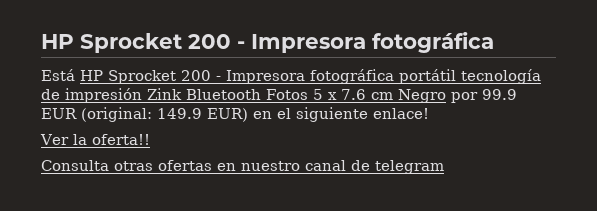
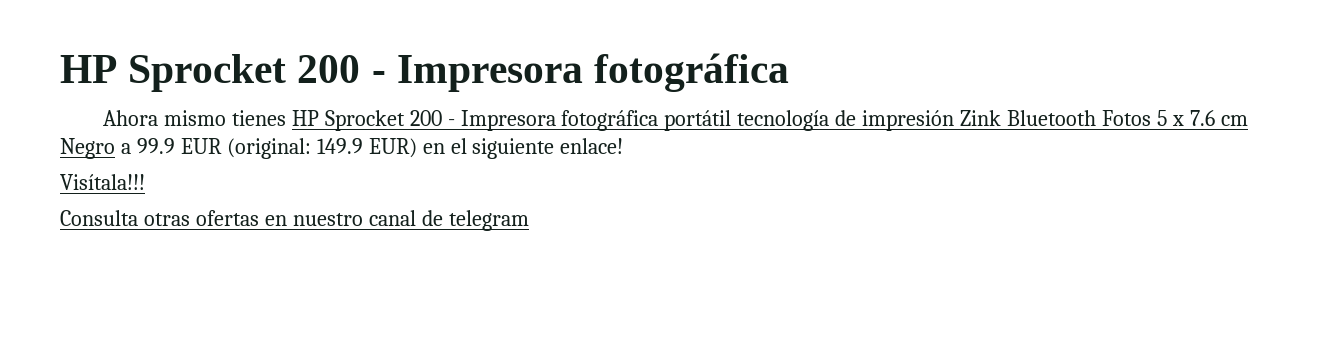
[41,69,75,81] Está -> [102,110,286,126] Ahora mismo tienes
[451,92,478,103] por -> [120,143,131,154] a
[40,134,150,145] Ver la oferta!! -> [60,174,145,190] Visítala!!!

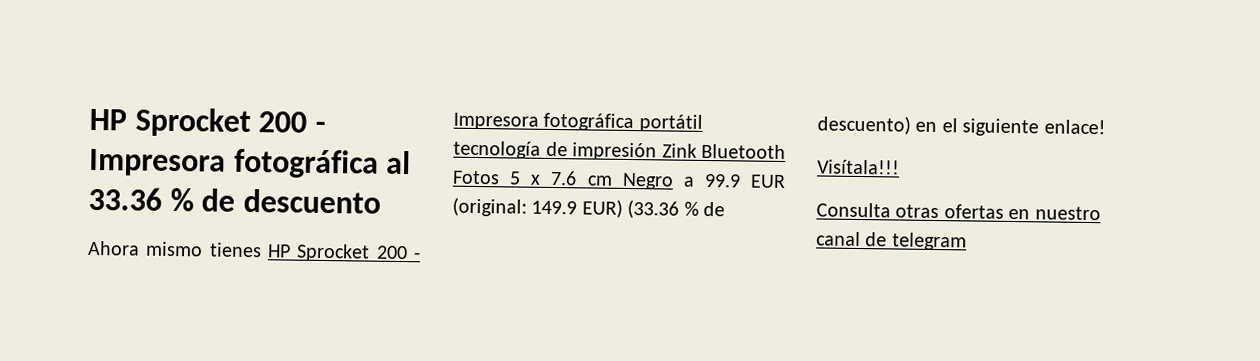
[60,53,790,92] HP Sprocket 200 - Impresora fotográfica -> [89,107,326,138] [89,148,412,179] [88,186,381,214] HP Sprocket 200 - Impresora fotográfica al 33.36 % de descuento
(417, 148) none -> [627,199,725,219] [817,115,911,135] (33.36 % de descuento)

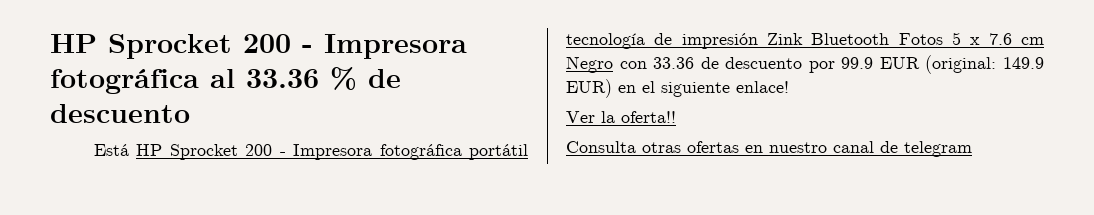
[87,240,262,258] Ahora mismo tienes -> [93,144,129,156] Está
[682,176,695,187] a -> [619,57,835,73] con 33.36 de descuento por
[627,199,725,219] [817,115,911,135] (33.36 % de descuento) -> (612, 88) none
[817,159,900,175] Visítala!!! -> [566,111,676,123] Ver la oferta!!

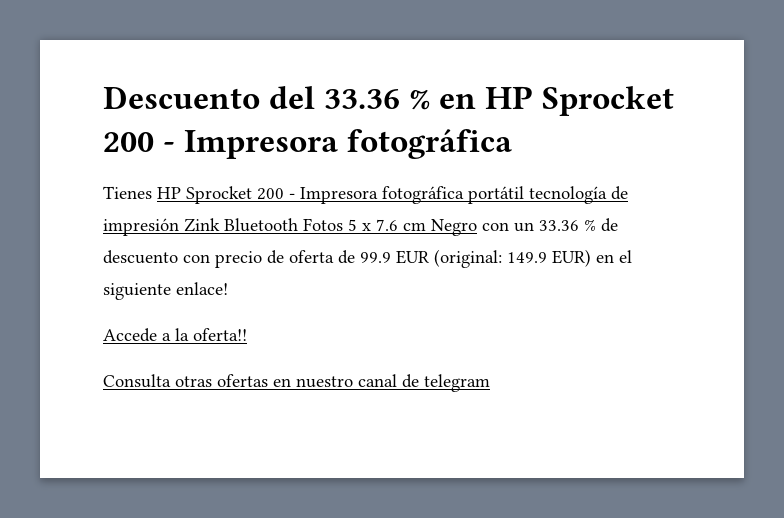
[50,34,467,59] [50,67,401,94] [50,104,190,123] [93,144,129,156] HP Sprocket 200 - Impresora fotográfica al 33.36 % de descuento // Está -> [103,86,675,116] [103,129,513,159] [103,186,152,199] Descuento del 33.36 % en HP Sprocket 200 - Impresora fotográfica // Tienes
[653,57,835,73] 33.36 de descuento por -> [514,218,618,232] [103,250,355,268] un 33.36 % de descuento con precio de oferta de
[566,111,595,123] Ver -> [103,328,171,342] Accede a

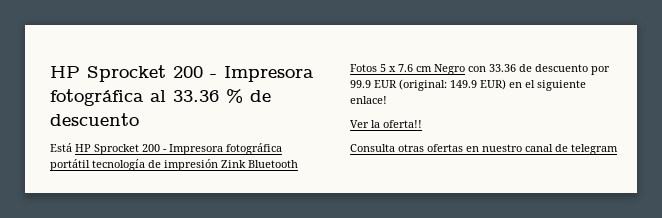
[103,86,675,116] [103,129,513,159] [103,186,152,199] Descuento del 33.36 % en HP Sprocket 200 - Impresora fotográfica // Tienes -> [50,65,314,82] [50,89,271,106] [50,113,139,126] [50,143,72,152] HP Sprocket 200 - Impresora fotográfica al 33.36 % de descuento // Está
[514,218,618,232] [103,250,355,268] un 33.36 % de descuento con precio de oferta de -> [489,64,610,75] 33.36 de descuento por
[103,328,171,342] Accede a -> [350,120,369,128] Ver

